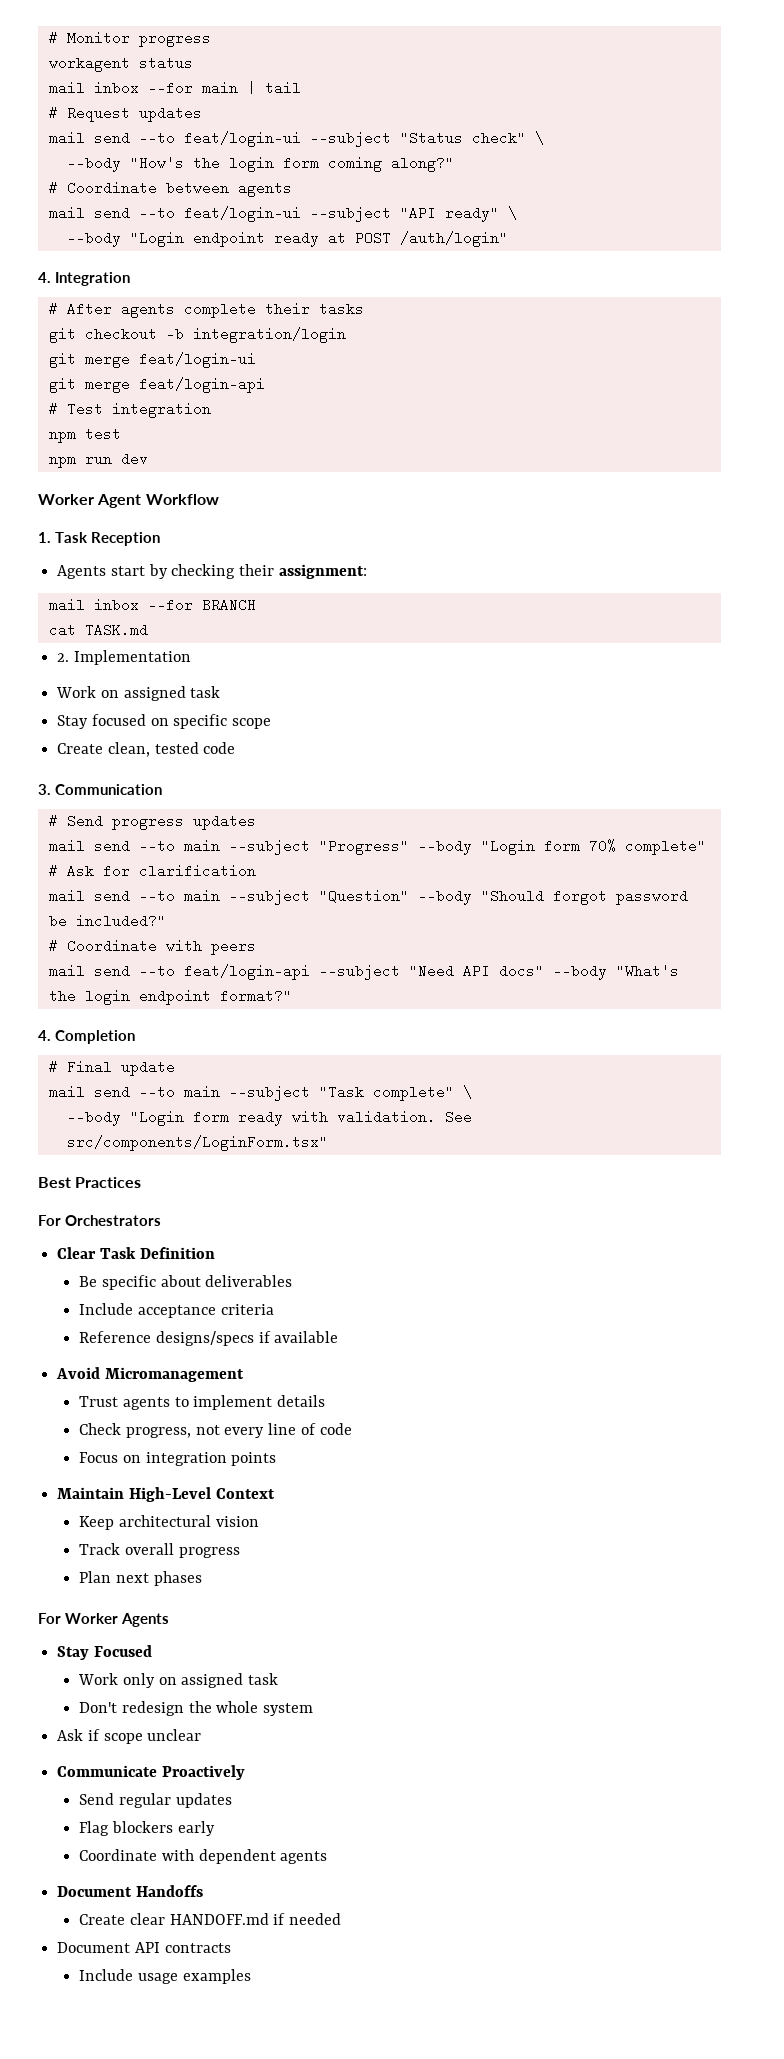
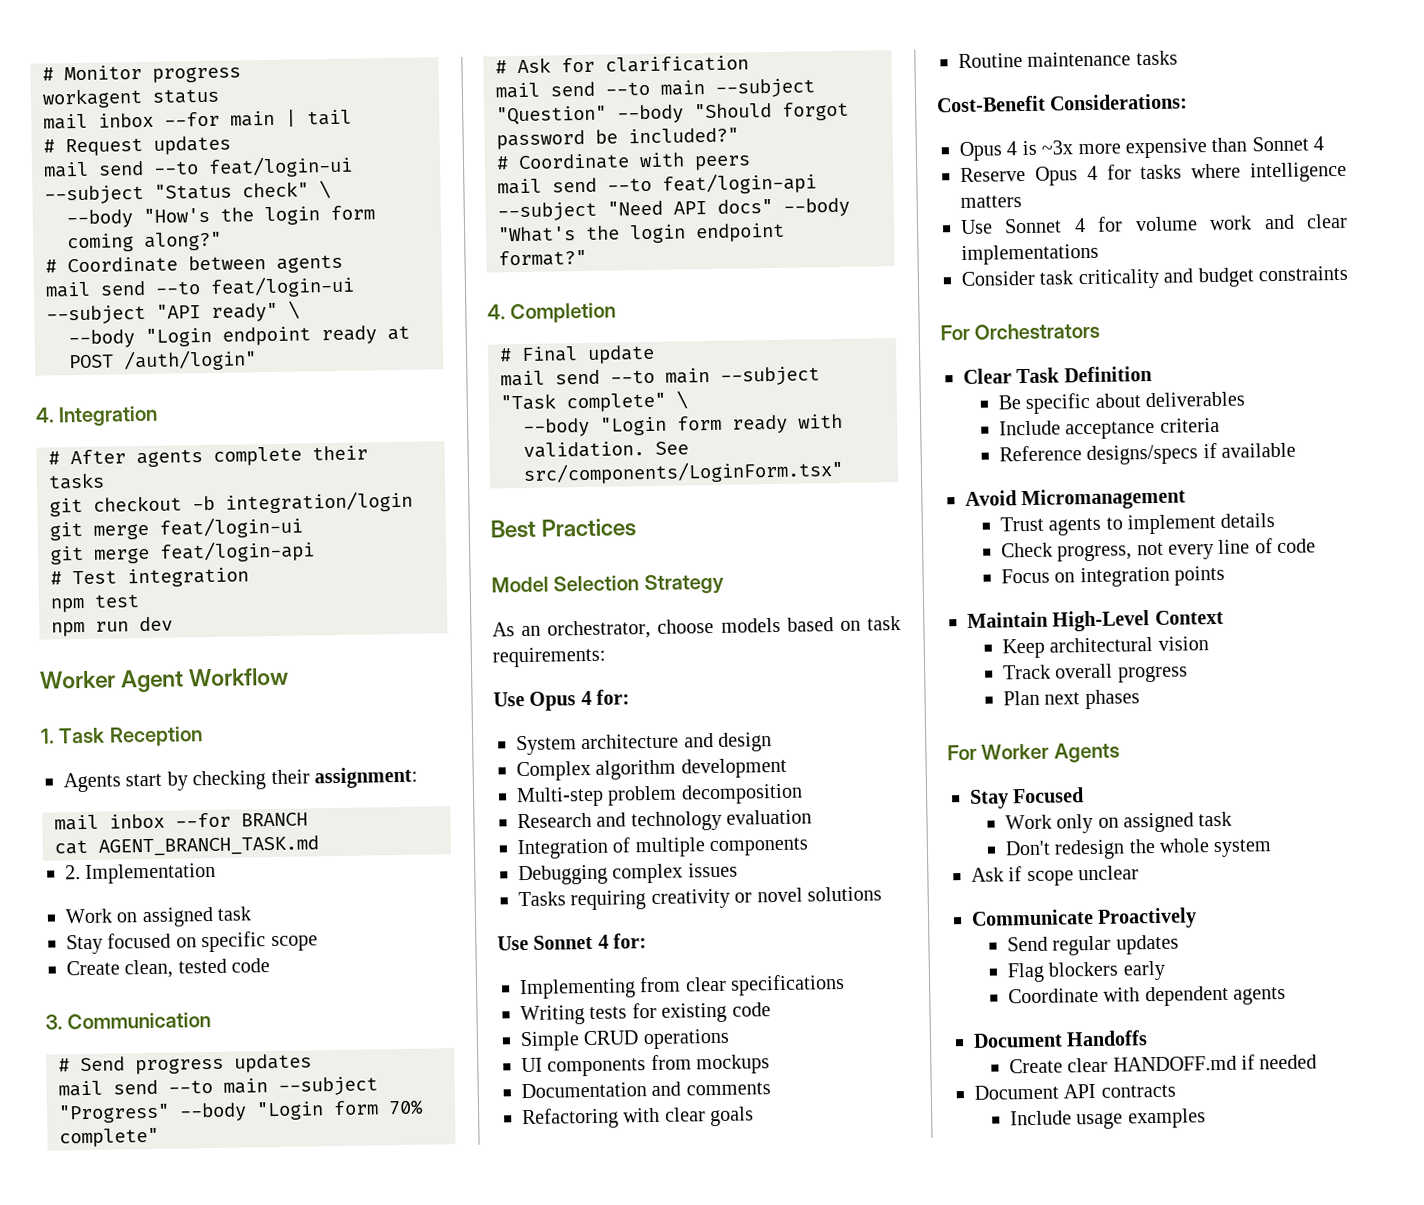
[84,623,148,637] TASK.md -> [98,835,319,857] AGENT_BRANCH_TASK.md
(142, 1182) none -> [491,573,724,596] [492,616,901,640] [492,646,606,668] [493,689,631,711] [516,732,773,756] [516,757,787,782] [516,783,803,808] [517,809,813,832] [517,837,810,860] [518,862,738,886] [518,886,882,911] [497,933,648,951] [519,973,846,1000] [520,1002,771,1026] [520,1028,730,1052] [521,1054,771,1077] [521,1081,771,1099] [522,1106,755,1130] [958,50,1178,69] [937,93,1189,113] [959,136,1325,162] [960,161,1347,186] [960,195,1022,208] [960,213,1348,234] [961,243,1099,265] [961,265,1348,290] // Model Selection Strategy // As an orchestrator, choose models based on task requirements: // Use Opus 4 for: // System architecture and design // Complex algorithm development // Multi-step problem decomposition // Research and technology evaluation // Integration of multiple components // Debugging complex issues // Tasks requiring creativity or novel solutions // Use Sonnet 4 for: // Implementing from clear specifications // Writing tests for existing code // Simple CRUD operations // UI components from mockups // Documentation and comments // Refactoring with clear goals // Routine maintenance tasks // Cost-Benefit Considerations: // Opus 4 is ~3x more expensive than Sonnet 4 // Reserve Opus 4 for tasks where intelligence matters // Use Sonnet 4 for volume work and clear implementations // Consider task criticality and budget constraints

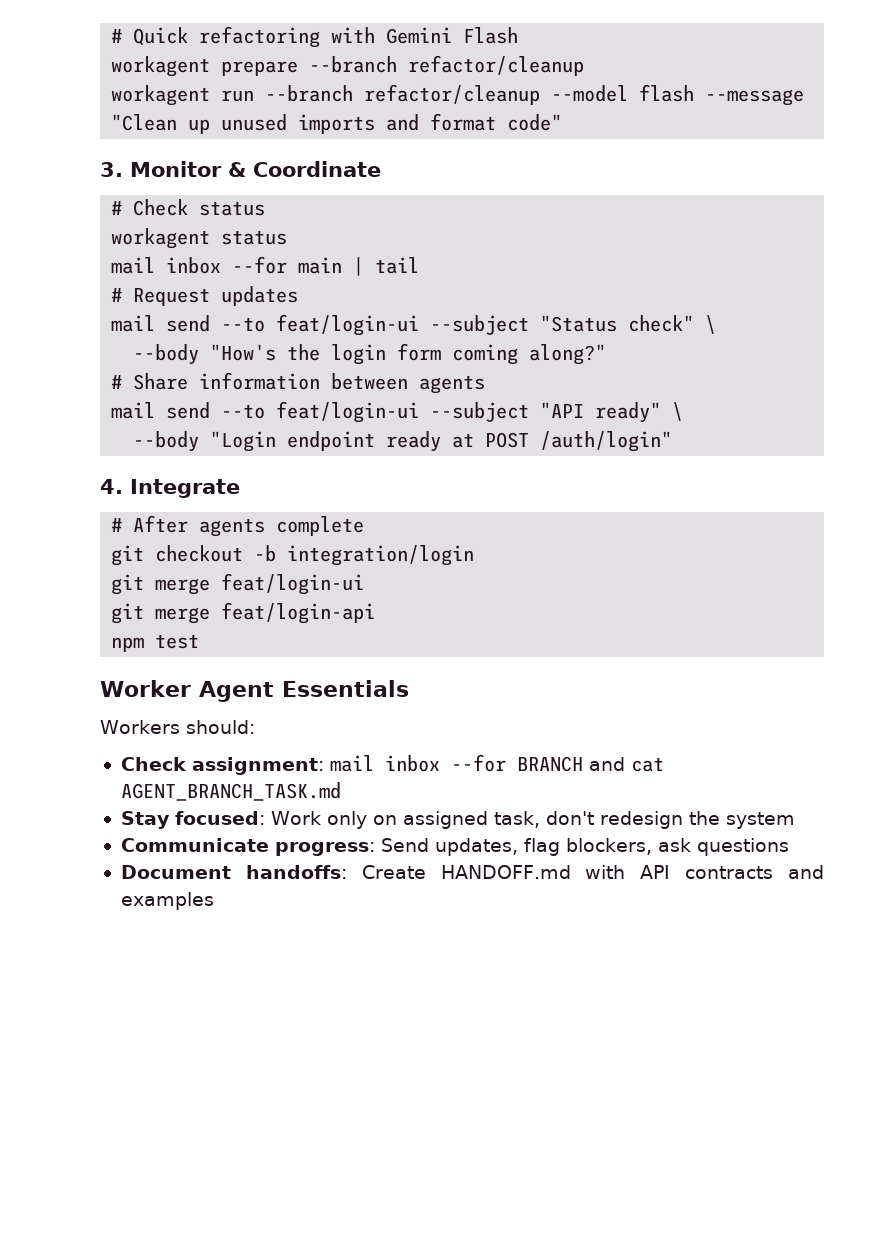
[42,64,241,83] # Monitor progress -> [111,26,519,48] [111,55,585,77] [111,84,805,106] [111,113,563,134] [100,161,381,177] [111,199,266,216] # Quick refactoring with Gemini Flash // workagent prepare --branch refactor/cleanup // workagent run --branch refactor/cleanup --model flash --message "Clean up unused imports and format code" // 3. Monitor & Coordinate // # Check status
[67,256,178,274] Coordinate -> [133,372,321,390] Share information
[58,405,159,427] Integration -> [130,479,240,498] Integrate
[312,445,368,461] [48,472,105,490] their tasks -> (365, 526) none
[50,567,249,588] // # Test integration -> (376, 613) none
[51,616,173,637] // npm run dev -> (200, 641) none
[188,667,290,687] [40,726,203,747] [63,769,310,793] Workflow // 1. Task Reception // Agents start by checking their -> [281,680,409,697] [100,720,255,734] [120,757,186,771] Essentials // Workers should: // Check
(418, 777) // -> (324, 766) none
(308, 819) // -> [588,757,625,771] and
[65,862,217,884] [65,906,252,928] [66,931,318,955] [66,958,271,979] [45,1012,212,1030] [58,1053,312,1075] [58,1076,378,1097] [58,1099,424,1124] [59,1127,159,1148] [495,55,749,74] [495,78,815,99] [496,101,849,126] [496,127,739,150] [496,152,751,171] [497,172,817,195] [497,197,850,222] [498,222,785,244] [498,249,587,267] [487,302,617,324] [499,344,655,364] [500,366,820,387] [500,390,688,413] [523,413,843,437] [523,441,689,458] [523,459,844,485] [490,518,637,539] [491,573,724,596] [492,616,901,640] [492,646,606,668] [493,689,631,711] [516,732,773,756] [516,757,787,782] [516,783,803,808] [517,809,813,832] [517,837,810,860] [518,862,738,886] [518,886,882,911] [497,933,648,951] [519,973,846,1000] [520,1002,771,1026] [520,1028,730,1052] [521,1054,771,1077] [521,1081,771,1099] [522,1106,755,1130] [958,50,1178,69] [937,93,1189,113] [959,136,1325,162] [960,161,1347,186] [960,195,1022,208] [960,213,1348,234] [961,243,1099,265] [961,265,1348,290] [940,322,1101,341] [963,365,1152,384] [997,391,1246,414] [998,417,1220,440] [998,442,1297,466] [965,487,1187,511] [999,513,1276,536] [1000,538,1317,562] [1000,565,1226,588] [967,609,1224,632] [1001,636,1209,659] [1002,663,1188,683] [1002,689,1140,710] [947,742,1120,763] [970,787,1085,809] 2. Implementation // Work on assigned task // Stay focused on specific scope // Create clean, tested code // 3. Communication // # Send progress updates // mail send --to main --subject "Progress" --body "Login form 70% complete" // # Ask for clarification // mail send --to main --subject "Question" --body "Should forgot password be included?" // # Coordinate with peers // mail send --to feat/login-api --subject "Need API docs" --body "What's the login endpoint format?" // 4. Completion // # Final update // mail send --to main --subject "Task complete" \ // --body "Login form ready with validation. See src/components/LoginForm.tsx" // Best Practices // Model Selection Strategy // As an orchestrator, choose models based on task requirements: // Use Opus 4 for: // System architecture and design // Complex algorithm development // Multi-step problem decomposition // Research and technology evaluation // Integration of multiple components // Debugging complex issues // Tasks requiring creativity or novel solutions // Use Sonnet 4 for: // Implementing from clear specifications // Writing tests for existing code // Simple CRUD operations // UI components from mockups // Documentation and comments // Refactoring with clear goals // Routine maintenance tasks // Cost-Benefit Considerations: // Opus 4 is ~3x more expensive than Sonnet 4 // Reserve Opus 4 for tasks where intelligence matters // Use Sonnet 4 for volume work and clear implementations // Consider task criticality and budget constraints // For Orchestrators // Clear Task Definition // Be specific about deliverables // Include acceptance criteria // Reference designs/specs if available // Avoid Micromanagement // Trust agents to implement details // Check progress, not every line of code // Focus on integration points // Maintain High-Level Context // Keep architectural vision // Track overall progress // Plan next phases // For Worker Agents // Stay Focused // -> [120,811,265,829] Stay focused:
[1198,811,1233,827] [1004,840,1051,856] task // Don't -> [493,811,594,828] task, don't
[1159,838,1211,853] whole -> (720, 818) none
[971,865,1140,887] [971,907,1198,929] [1006,934,1179,956] [1006,960,1166,983] [1007,985,1287,1007] [973,1030,1149,1048] [1008,1054,1318,1074] [974,1084,1059,1100] Ask if scope unclear // Communicate Proactively // Send regular updates // Flag blockers early // Coordinate with dependent agents // Document Handoffs // Create clear HANDOFF.md if needed // Document -> [120,838,789,856] [120,865,626,879] Communicate progress: Send updates, flag blockers, ask questions // Document handoffs: Create HANDOFF.md with
[1009,1110,1124,1130] // Include usage -> [788,865,824,879] and

